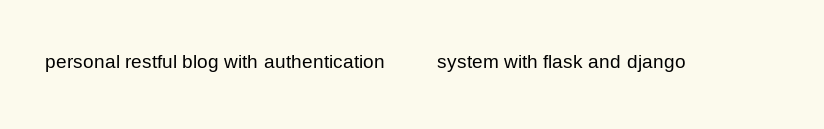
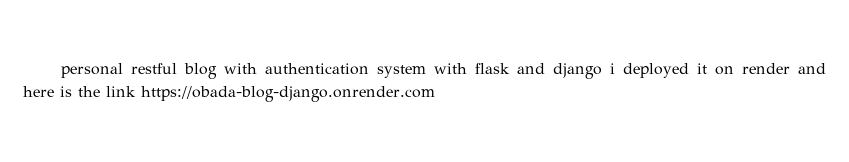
(686, 63) none -> [609,63,826,78] [23,86,435,102] i deployed it on render and here is the link https://obada-blog-django.onrender.com

